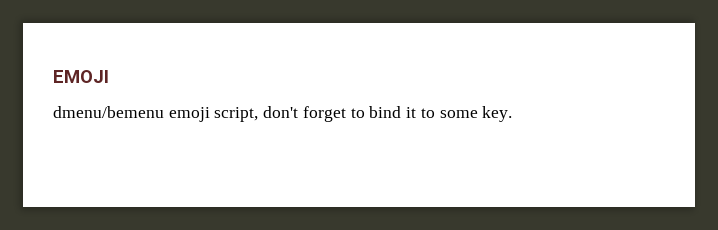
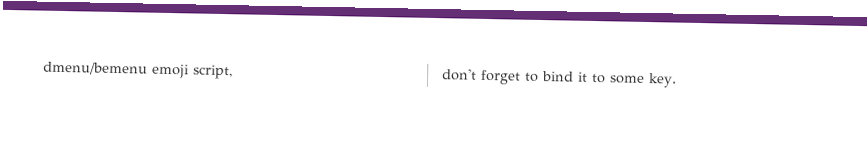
[53,70,109,83] EMOJI // -> (43, 68) none
(259, 114) none -> (233, 72) //

